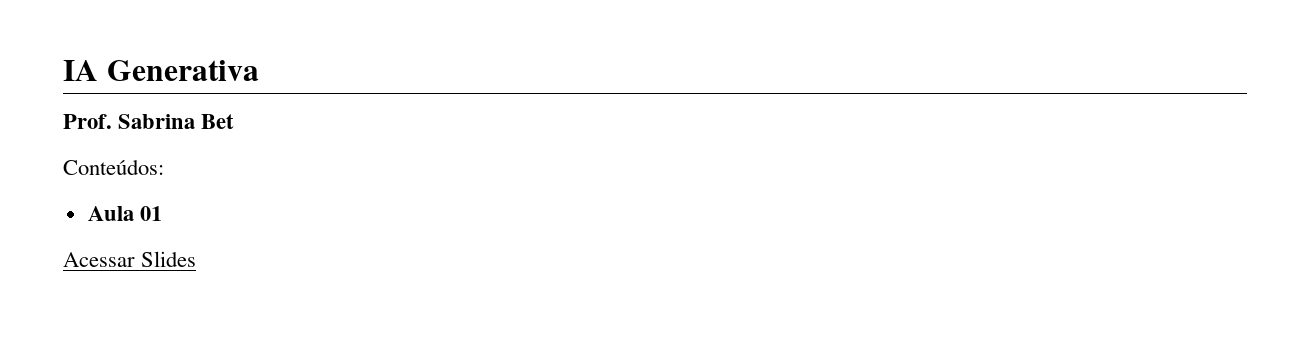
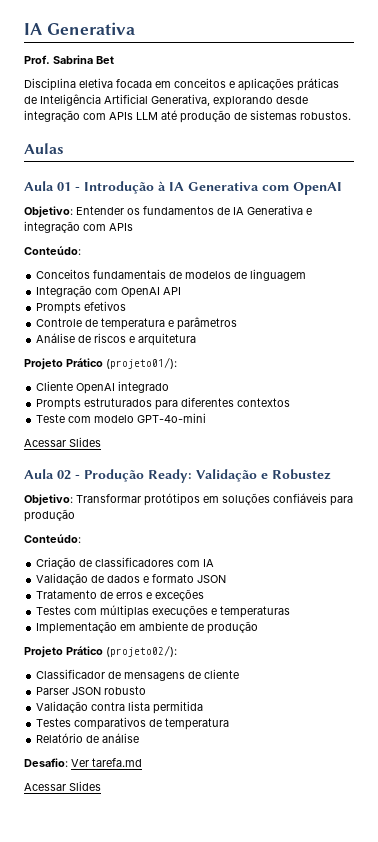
[63,159,164,175] [87,206,162,221] Conteúdos: // Aula 01 -> [24,78,339,91] [24,94,308,107] [24,110,351,123] [24,143,64,154] [24,181,342,195] [24,205,312,218] [24,221,133,233] [24,246,81,255] [36,269,307,281] [36,285,182,298] [36,301,127,314] [36,317,238,330] [36,333,197,346] [24,357,177,370] [36,381,170,394] [36,397,291,410] [36,413,207,423] [24,437,101,447] [24,469,331,483] [24,493,353,506] [24,509,75,522] [24,534,81,543] [36,557,215,569] [36,573,227,585] [36,589,205,601] [36,605,291,618] [36,621,259,634] [24,645,177,658] [36,669,240,681] [36,686,147,695] [36,701,204,714] [36,717,230,730] [36,733,140,743] [24,758,142,767] Disciplina eletiva focada em conceitos e aplicações práticas de Inteligência Artificial Generativa, explorando desde integração com APIs LLM até produção de sistemas robustos. // Aulas // Aula 01 - Introdução à IA Generativa com OpenAI // Objetivo: Entender os fundamentos de IA Generativa e integração com APIs // Conteúdo: // Conceitos fundamentais de modelos de linguagem // Integração com OpenAI API // Prompts efetivos // Controle de temperatura e parâmetros // Análise de riscos e arquitetura // Projeto Prático (projeto01/): // Cliente OpenAI integrado // Prompts estruturados para diferentes contextos // Teste com modelo GPT-4o-mini // Acessar Slides // Aula 02 - Produção Ready: Validação e Robustez // Objetivo: Transformar protótipos em soluções confiáveis para produção // Conteúdo: // Criação de classificadores com IA // Validação de dados e formato JSON // Tratamento de erros e exceções // Testes com múltiplas execuções e temperaturas // Implementação em ambiente de produção // Projeto Prático (projeto02/): // Classificador de mensagens de cliente // Parser JSON robusto // Validação contra lista permitida // Testes comparativos de temperatura // Relatório de análise // Desafio: Ver tarefa.md

